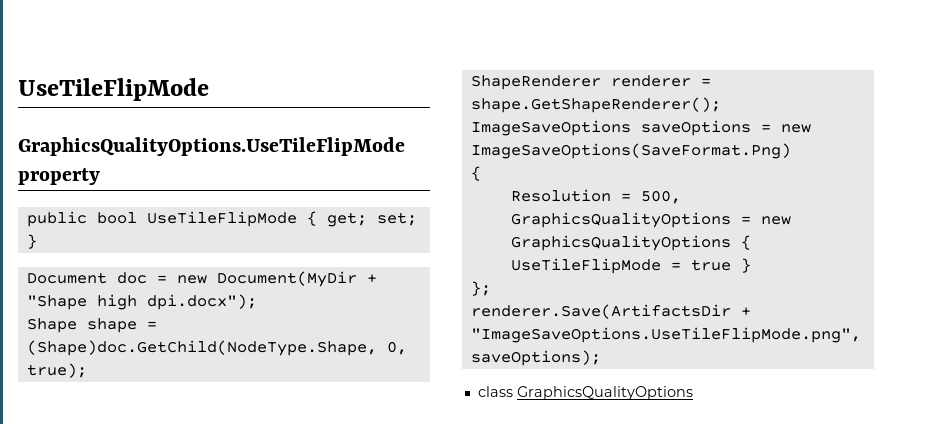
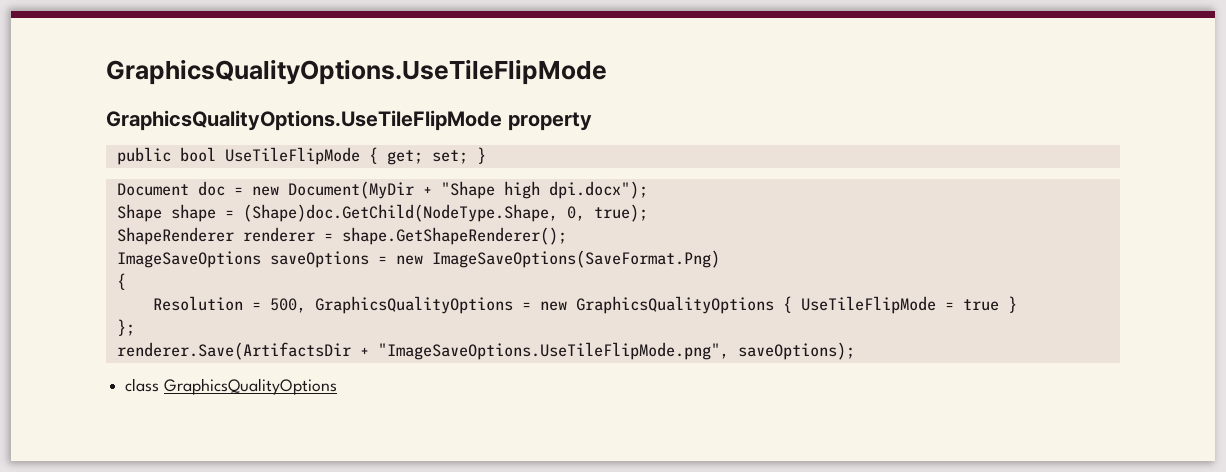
[18,78,209,101] UseTileFlipMode -> [106,59,607,85] GraphicsQualityOptions.UseTileFlipMode

